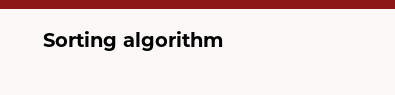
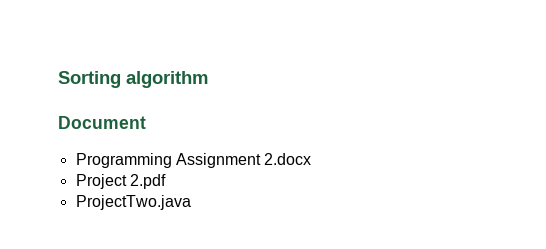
(223, 41) none -> [58,116,146,129] [75,153,312,168] [75,174,166,189] [75,195,191,210] // Document // Programming Assignment 2.docx // Project 2.pdf // ProjectTwo.java

